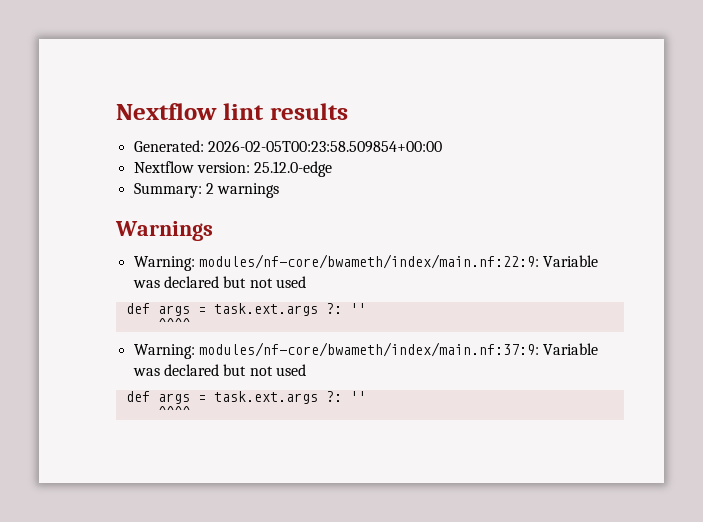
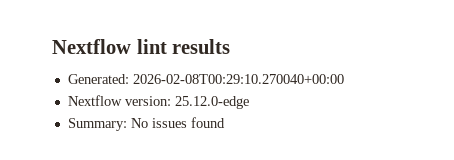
[207,140,442,153] 2026-02-05T00:23:58.509854+00:00 -> [132,74,344,84] 2026-02-08T00:29:10.270040+00:00
[205,183,280,198] [115,221,213,241] [133,254,599,271] [132,276,306,288] [125,303,366,316] [157,318,190,329] [133,342,599,359] [132,364,306,376] [125,391,366,404] [157,406,190,417] 2 warnings // Warnings // Warning: modules/nf-core/bwameth/index/main.nf:22:9: Variable was declared but not used // def args = task.ext.args ?: '' // ^^^^ // Warning: modules/nf-core/bwameth/index/main.nf:37:9: Variable was declared but not used // def args = task.ext.args ?: '' // ^^^^ -> [130,117,225,128] No issues found

